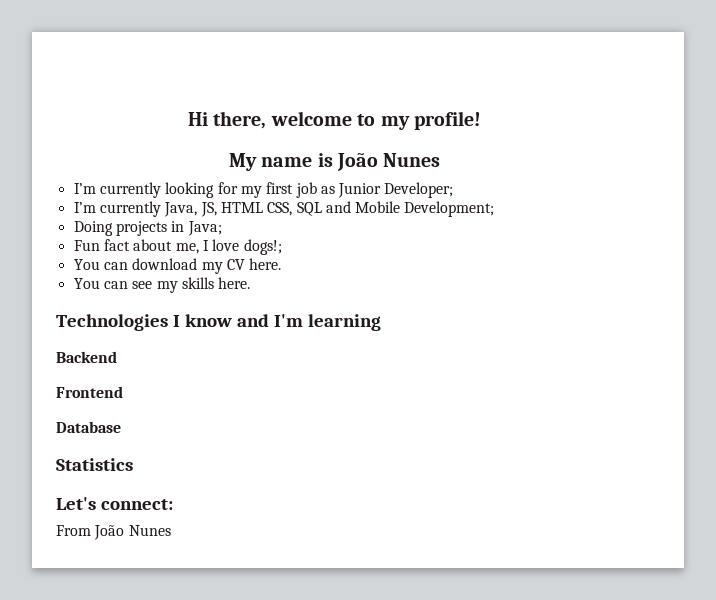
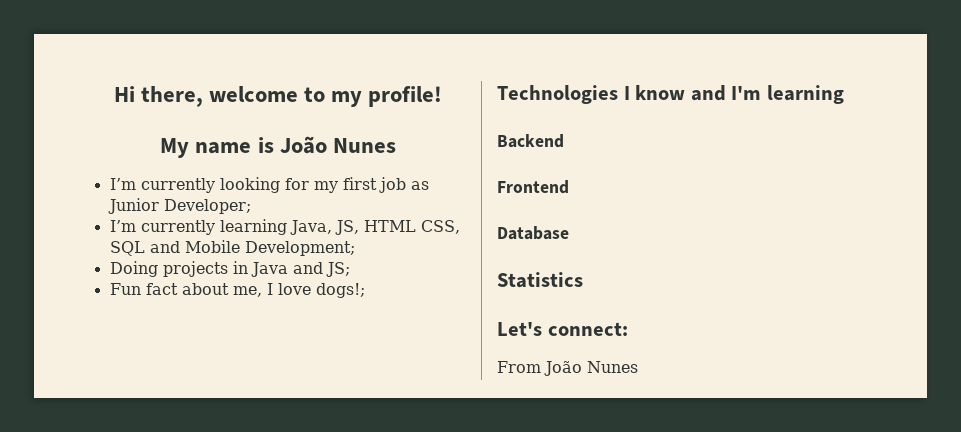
(161, 209) none -> [219,219,287,235] learning
[187,221,222,236] Java; -> [250,262,350,277] Java and JS;
[73,258,282,274] [73,277,251,293] // You can download my CV here. // You can see my skills here. -> (365, 290) none

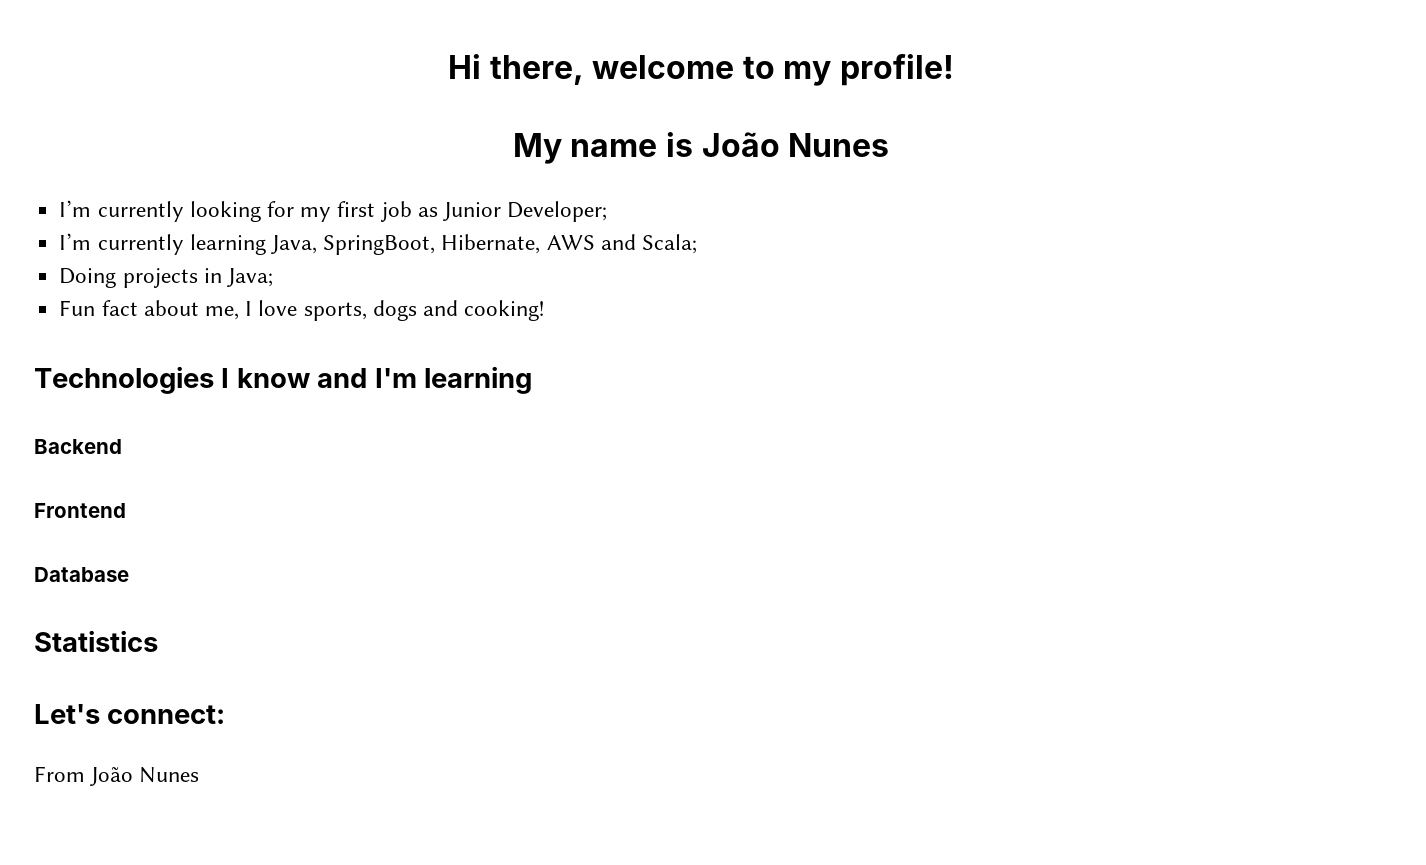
[334,220,460,235] [109,240,355,256] JS, HTML CSS, SQL and Mobile Development; -> [323,234,697,255] SpringBoot, Hibernate, AWS and Scala;
[250,262,350,277] Java and JS; -> [226,268,273,287] Java;
[315,283,365,298] dogs!; -> [303,300,545,321] sports, dogs and cooking!

